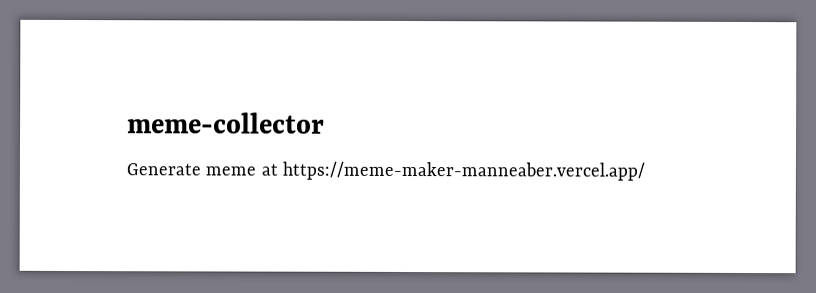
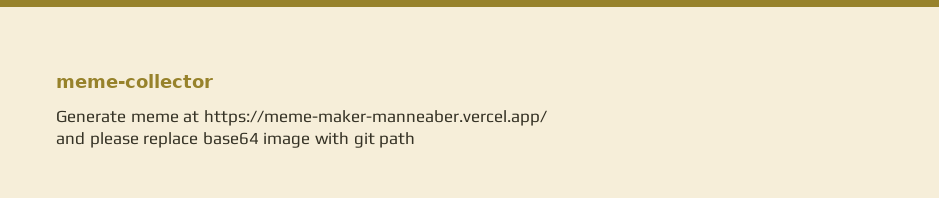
(645, 171) none -> [56,132,416,148] // and please replace base64 image with git path

